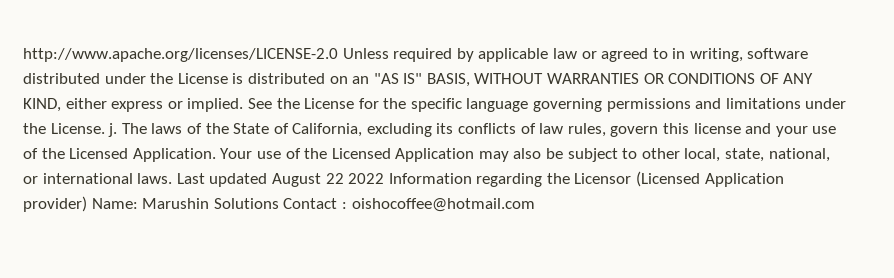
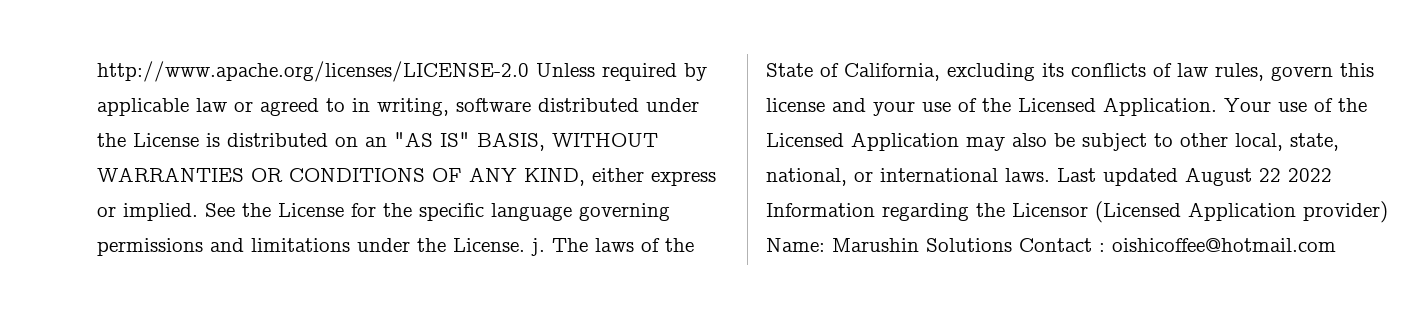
[351,198,535,212] oishocoffee@hotmail.com -> [1112,238,1336,252] oishicoffee@hotmail.com

